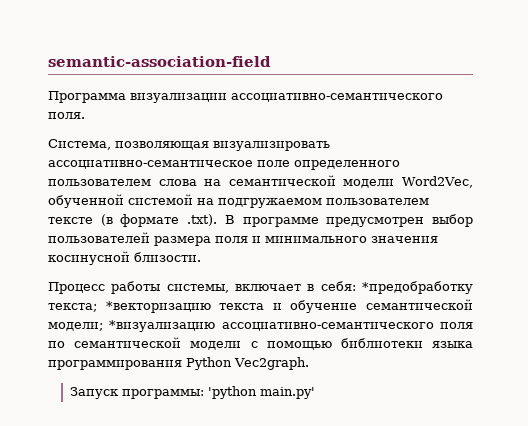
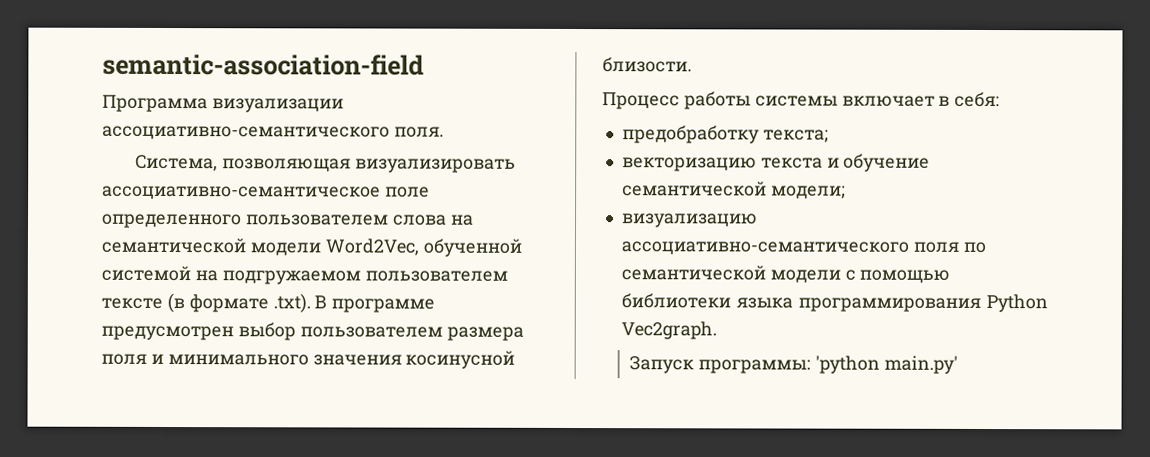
[48,232,150,243] пользователей -> [299,326,443,338] пользователем
[166,284,229,293] системы, -> [754,95,838,107] системы
[362,281,473,294] *предобработку -> [621,125,760,144] // предобработку
[105,301,211,313] *векторизацию -> [621,157,757,172] // векторизацию
[109,320,216,332] *визуализацию -> [621,213,758,228] // визуализацию

